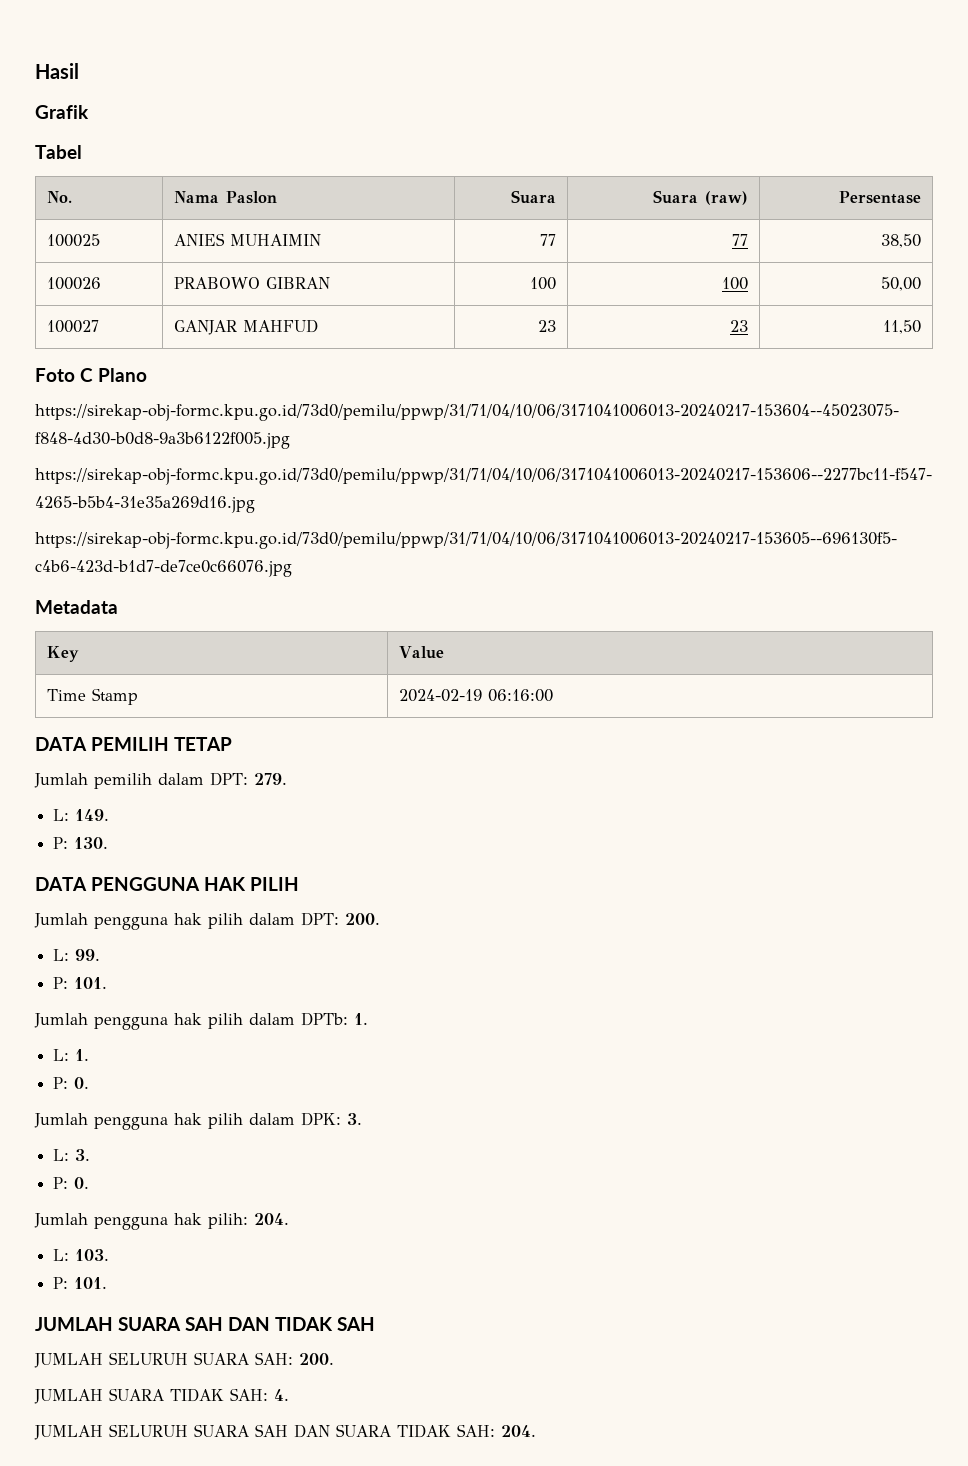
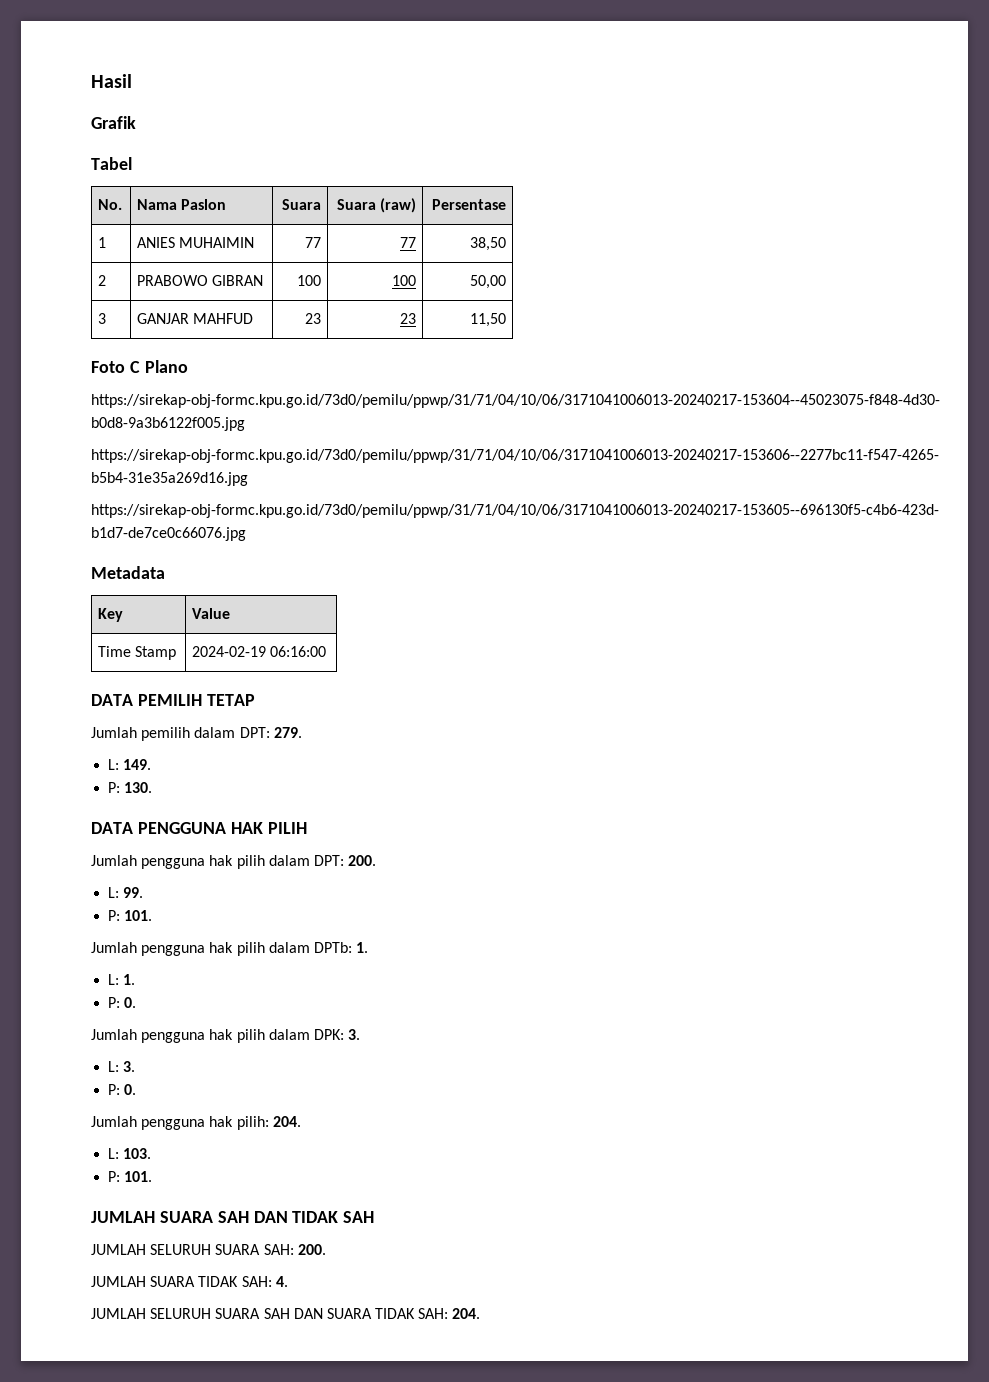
[46,234,100,247] 100025 -> [98,237,107,248] 1
[46,277,101,290] 100026 -> [98,275,107,286] 2
[46,320,99,333] 100027 -> [98,313,107,324] 3

